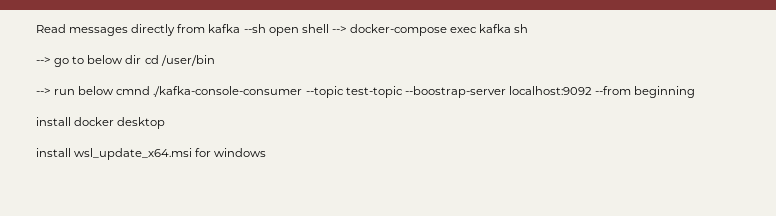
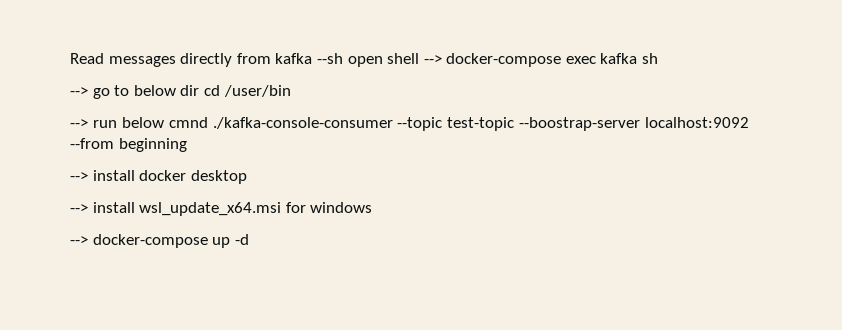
(696, 92) none -> [70,172,88,181] -->
(166, 123) none -> [70,204,88,213] -->
(267, 152) none -> [70,234,249,248] // --> docker-compose up -d

